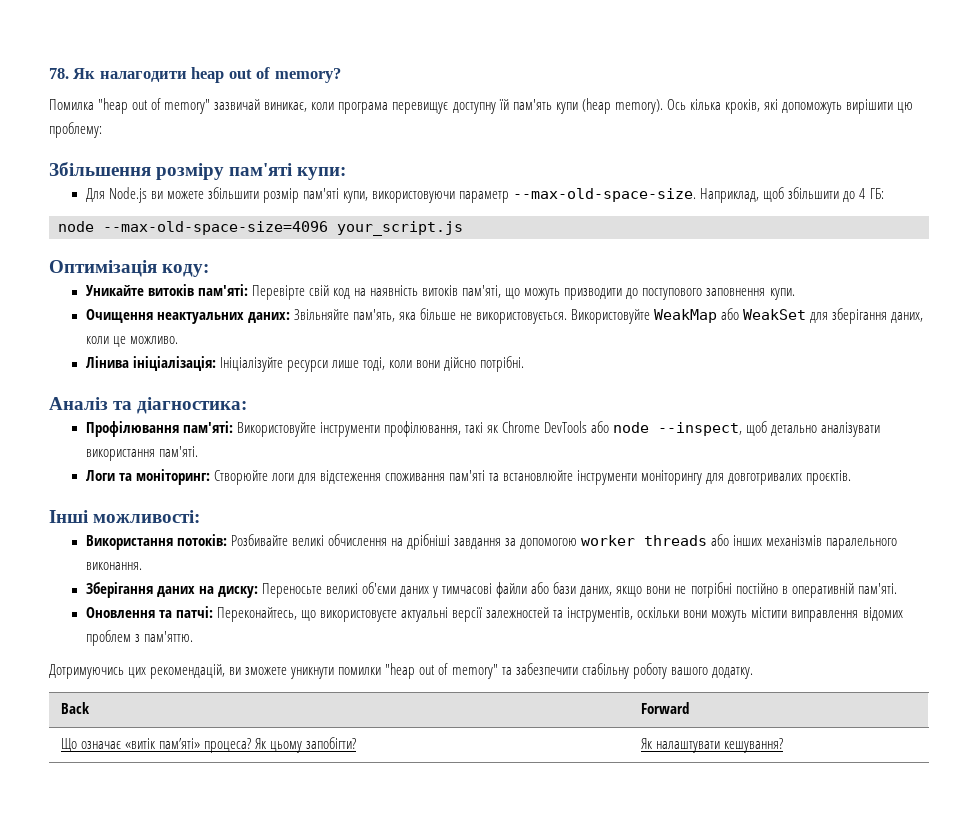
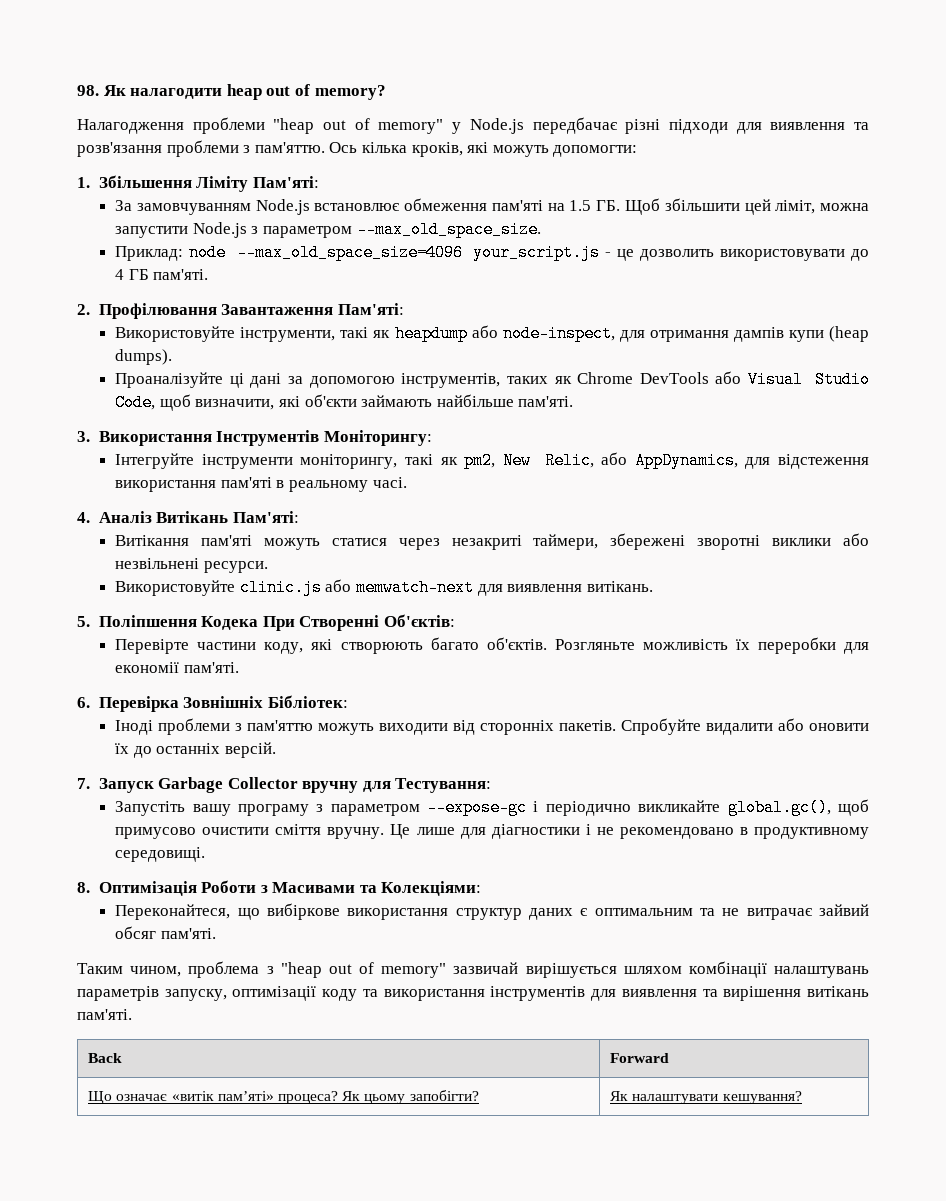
[49,68,69,79] 78. -> [77,85,99,96] 98.
[49,99,94,110] Помилка -> [77,117,870,134] [77,140,638,157] [77,175,319,192] [115,198,870,215] [115,221,541,238] [115,244,869,261] [115,269,209,280] [77,303,404,319] [115,325,869,342] [115,349,173,365] [115,371,871,388] [115,394,574,411] [77,430,432,446] [115,452,870,469] [115,477,407,492] [77,511,299,523] [115,533,869,550] [115,558,268,573] [115,579,653,596] [77,614,455,631] [115,637,869,654] [115,662,239,673] [77,695,348,712] [115,718,870,735] [115,742,276,758] [77,777,492,793] [115,799,869,816] [115,824,869,839] [115,847,206,862] [77,880,482,896] [115,903,869,920] [115,926,216,939] [77,961,274,978] Налагодження проблеми "heap out of memory" у Node.js передбачає різні підходи для виявлення та розв'язання проблеми з пам'яттю. Ось кілька кроків, які можуть допомогти: // 1. Збільшення Ліміту Пам'яті: // За замовчуванням Node.js встановлює обмеження пам'яті на 1.5 ГБ. Щоб збільшити цей ліміт, можна запустити Node.js з параметром --max_old_space_size. // Приклад: node --max_old_space_size=4096 your_script.js - це дозволить використовувати до 4 ГБ пам'яті. // 2. Профілювання Завантаження Пам'яті: // Використовуйте інструменти, такі як heapdump або node-inspect, для отримання дампів купи (heap dumps). // Проаналізуйте ці дані за допомогою інструментів, таких як Chrome DevTools або Visual Studio Code, щоб визначити, які об'єкти займають найбільше пам'яті. // 3. Використання Інструментів Моніторингу: // Інтегруйте інструменти моніторингу, такі як pm2, New Relic, або AppDynamics, для відстеження використання пам'яті в реальному часі. // 4. Аналіз Витікань Пам'яті: // Витікання пам'яті можуть статися через незакриті таймери, збережені зворотні виклики або незвільнені ресурси. // Використовуйте clinic.js або memwatch-next для виявлення витікань. // 5. Поліпшення Кодека При Створенні Об'єктів: // Перевірте частини коду, які створюють багато об'єктів. Розгляньте можливість їх переробки для економії пам'яті. // 6. Перевірка Зовнішніх Бібліотек: // Іноді проблеми з пам'яттю можуть виходити від сторонніх пакетів. Спробуйте видалити або оновити їх до останніх версій. // 7. Запуск Garbage Collector вручну для Тестування: // Запустіть вашу програму з параметром --expose-gc і періодично викликайте global.gc(), щоб примусово очистити сміття вручну. Це лише для діагностики і не рекомендовано в продуктивному середовищі. // 8. Оптимізація Роботи з Масивами та Колекціями: // Переконайтеся, що вибіркове використання структур даних є оптимальним та не витрачає зайвий обсяг пам'яті. // Таким чином, проблема з
[264,98,914,114] [49,122,102,138] [49,162,347,180] [85,187,884,203] [58,221,463,236] [49,260,210,277] [85,284,795,300] [85,308,924,324] [85,336,178,347] [85,356,525,372] [49,397,248,414] [85,421,881,437] [85,446,198,461] [85,469,852,485] [49,510,201,523] [85,534,898,550] [85,562,142,570] [85,582,897,598] [85,606,903,622] [85,630,193,646] [49,663,753,679] виникає, коли програма перевищує доступну їй пам'ять купи (heap memory). Ось кілька кроків, які допоможуть вирішити цю проблему: // Збільшення розміру пам'яті купи: // Для Node.js ви можете збільшити розмір пам'яті купи, використовуючи параметр --max-old-space-size. Наприклад, щоб збільшити до 4 ГБ: // node --max-old-space-size=4096 your_script.js // Оптимізація коду: // Уникайте витоків пам'яті: Перевірте свій код на наявність витоків пам'яті, що можуть призводити до поступового заповнення купи. // Очищення неактуальних даних: Звільняйте пам'ять, яка більше не використовується. Використовуйте WeakMap або WeakSet для зберігання даних, коли це можливо. // Лінива ініціалізація: Ініціалізуйте ресурси лише тоді, коли вони дійсно потрібні. // Аналіз та діагностика: // Профілювання пам'яті: Використовуйте інструменти профілювання, такі як Chrome DevTools або node --inspect, щоб детально аналізувати використання пам'яті. // Логи та моніторинг: Створюйте логи для відстеження споживання пам'яті та встановлюйте інструменти моніторингу для довготривалих проєктів. // Інші можливості: // Використання потоків: Розбивайте великі обчислення на дрібніші завдання за допомогою worker threads або інших механізмів паралельного виконання. // Зберігання даних на диску: Переносьте великі об'єми даних у тимчасові файли або бази даних, якщо вони не потрібні постійно в оперативній пам'яті. // Оновлення та патчі: Переконайтесь, що використовуєте актуальні версії залежностей та інструментів, оскільки вони можуть містити виправлення відомих проблем з пам'яттю. // Дотримуючись цих рекомендацій, ви зможете уникнути помилки "heap out of memory" та забезпечити стабільну роботу вашого додатку. -> [525,961,869,978] [77,986,870,1001] [77,1009,132,1020] вирішується шляхом комбінації налаштувань параметрів запуску, оптимізації коду та використання інструментів для виявлення та вирішення витікань пам'яті.

